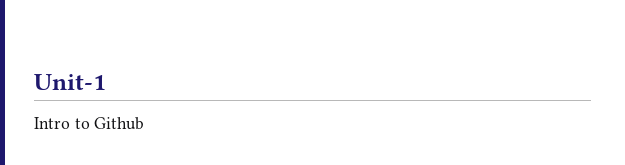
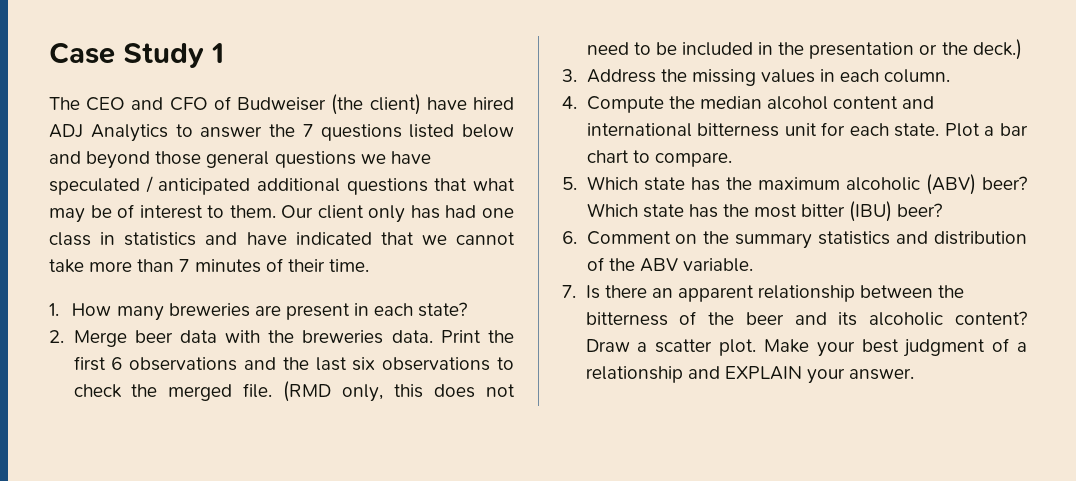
[34,74,106,90] [34,117,145,130] Unit-1 // Intro to Github -> [49,42,224,68] [49,94,514,115] [49,124,514,142] [49,151,431,169] [49,176,515,195] [49,204,514,223] [49,232,515,246] [49,258,369,273] [49,302,468,321] [49,330,514,347] [73,356,514,371] [73,381,515,402] [586,39,1022,60] [562,69,951,86] [562,96,935,113] [586,122,1028,137] [586,150,732,167] [562,174,1027,195] [586,201,943,222] [562,231,1027,249] [586,257,753,272] [562,285,965,302] [585,311,1027,326] [585,338,1027,357] [585,366,915,384] Case Study 1 // The CEO and CFO of Budweiser (the client) have hired ADJ Analytics to answer the 7 questions listed below and beyond those general questions we have speculated / anticipated additional questions that what may be of interest to them. Our client only has had one class in statistics and have indicated that we cannot take more than 7 minutes of their time. // 1. How many breweries are present in each state? // 2. Merge beer data with the breweries data. Print the first 6 observations and the last six observations to check the merged file. (RMD only, this does not need to be included in the presentation or the deck.) // 3. Address the missing values in each column. // 4. Compute the median alcohol content and international bitterness unit for each state. Plot a bar chart to compare. // 5. Which state has the maximum alcoholic (ABV) beer? Which state has the most bitter (IBU) beer? // 6. Comment on the summary statistics and distribution of the ABV variable. // 7. Is there an apparent relationship between the bitterness of the beer and its alcoholic content? Draw a scatter plot. Make your best judgment of a relationship and EXPLAIN your answer.

